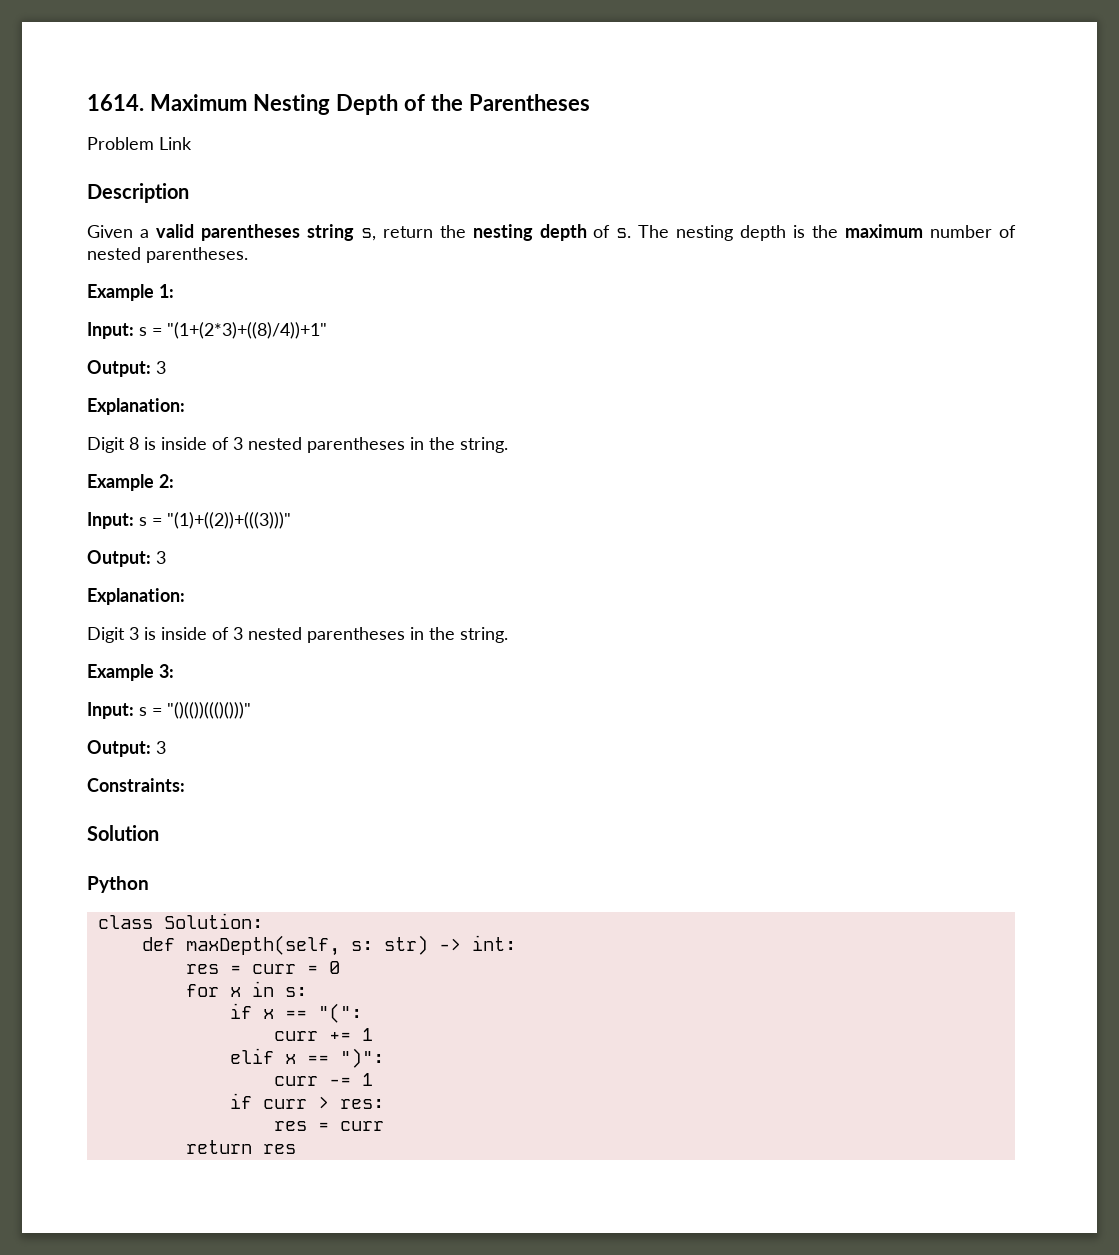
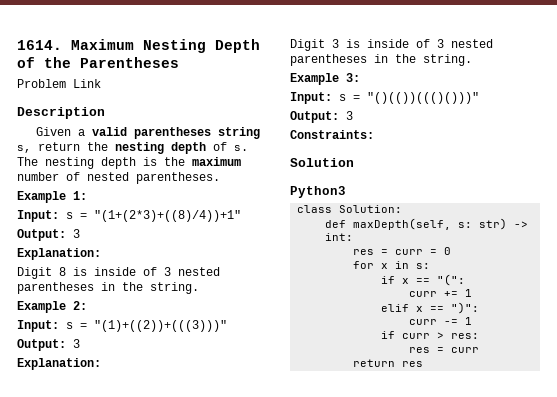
[87,876,149,893] Python -> [290,186,346,198] Python3

